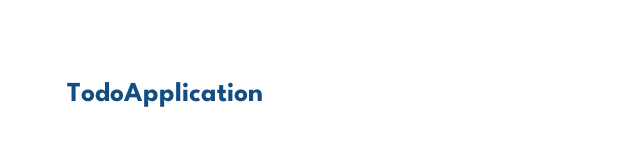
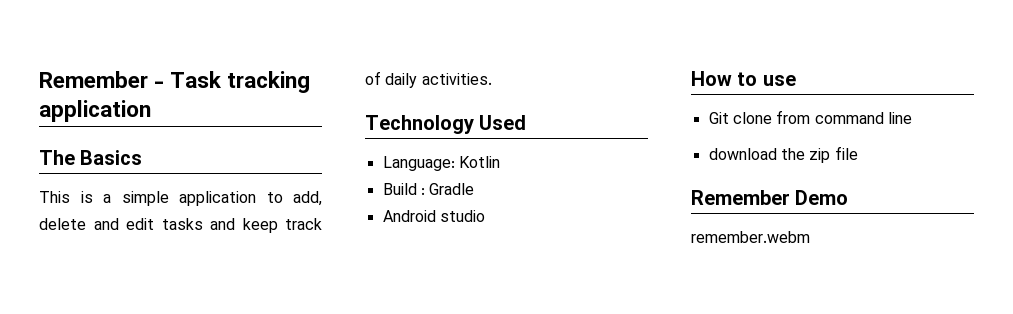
[67,82,263,107] TodoApplication -> [39,71,311,93] [39,100,151,122] [39,150,143,165] [39,191,322,206] [39,218,322,233] [365,71,492,88] [365,115,527,134] [382,156,500,171] [382,183,475,195] [382,210,485,222] [691,71,796,86] [708,110,912,124] [708,146,858,163] [691,190,849,205] [691,231,810,243] Remember - Task tracking application // The Basics // This is a simple application to add, delete and edit tasks and keep track of daily activities. // Technology Used // Language: Kotlin // Build : Gradle // Android studio // How to use // Git clone from command line // download the zip file // Remember Demo // remember.webm

